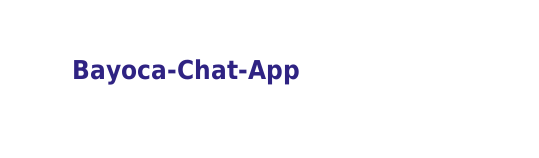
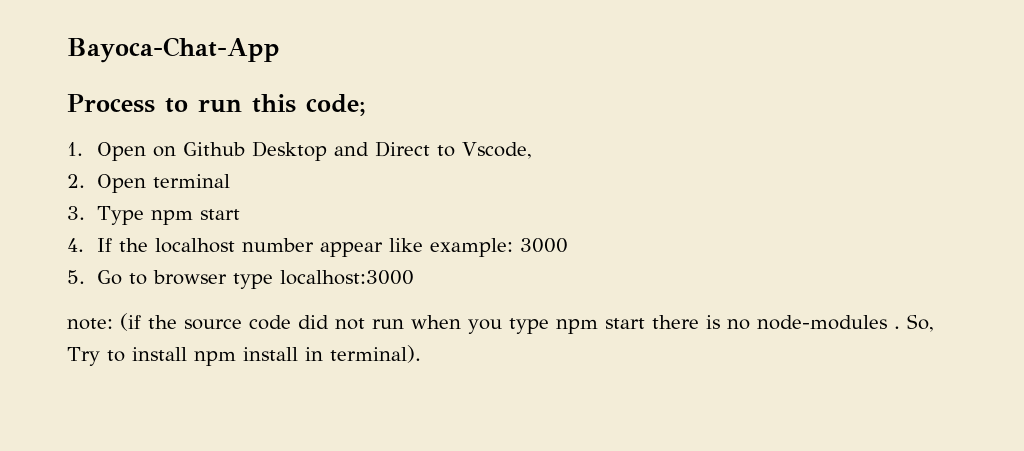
(300, 72) none -> [67,94,366,116] [67,141,532,161] [67,174,230,193] [67,206,240,225] [67,238,568,257] [67,270,414,289] [67,313,934,334] [67,345,421,366] // Process to run this code; // 1. Open on Github Desktop and Direct to Vscode, // 2. Open terminal // 3. Type npm start // 4. If the localhost number appear like example: 3000 // 5. Go to browser type localhost:3000 // note: (if the source code did not run when you type npm start there is no node-modules . So, Try to install npm install in terminal).

